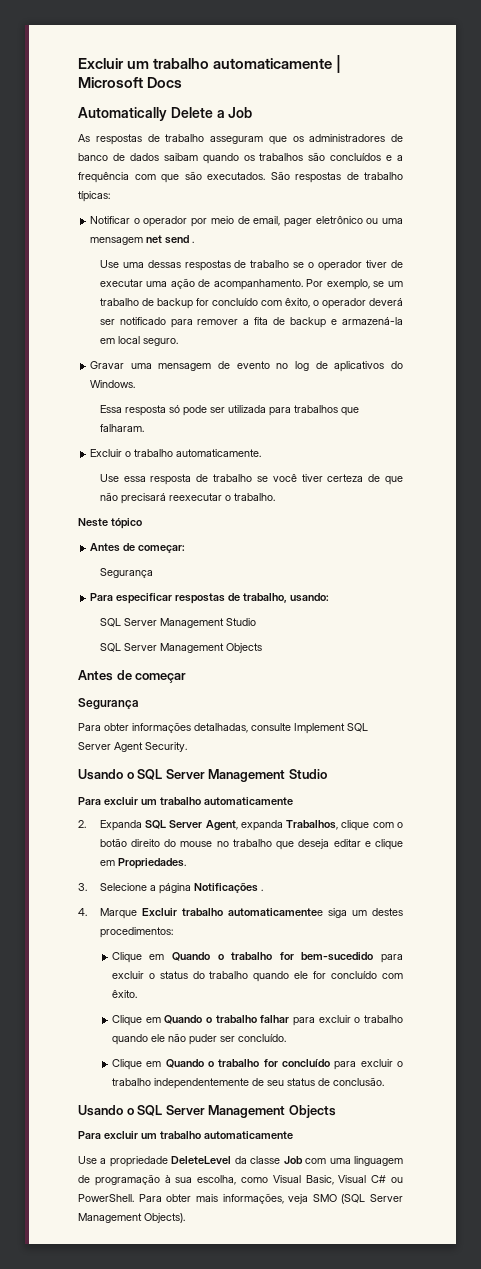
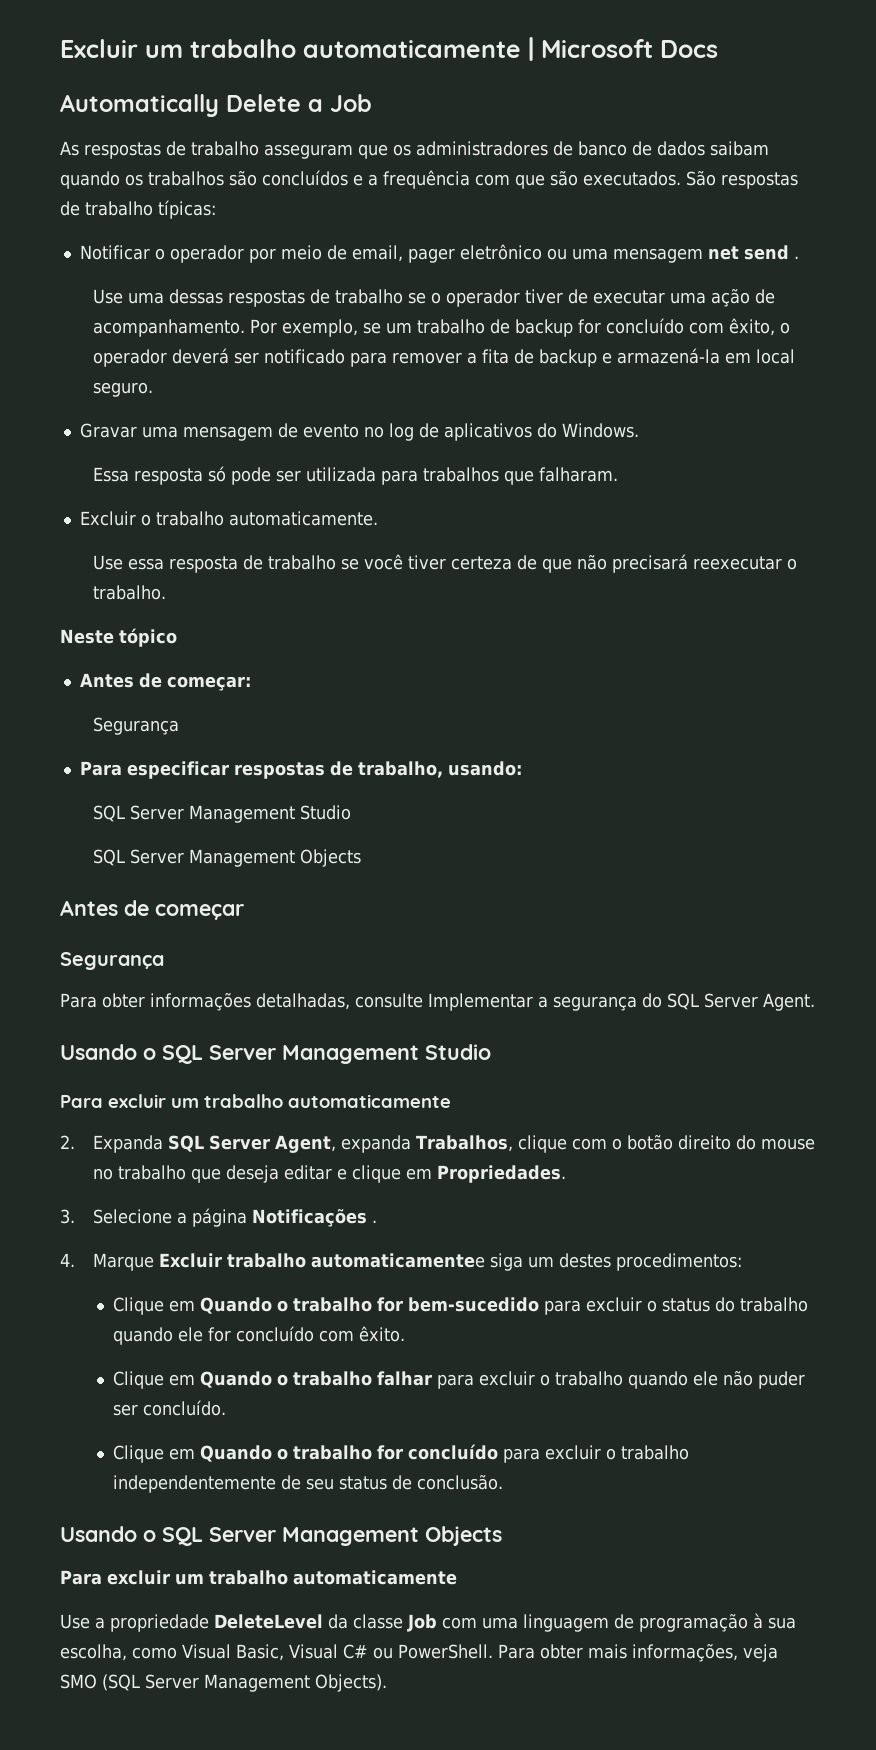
[294,723,368,734] [78,742,187,752] Implement SQL Server Agent Security. -> [427,993,815,1011] Implementar a segurança do SQL Server Agent.

